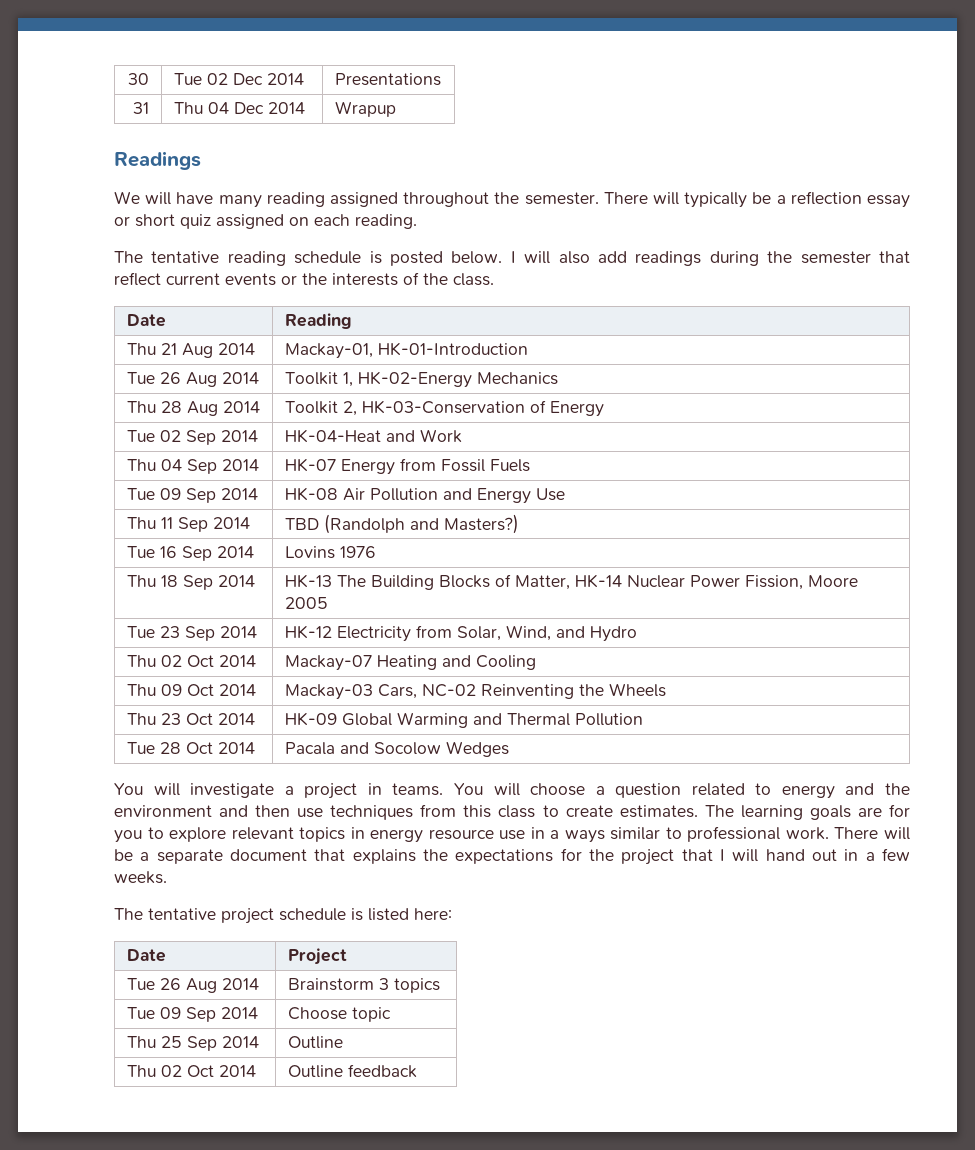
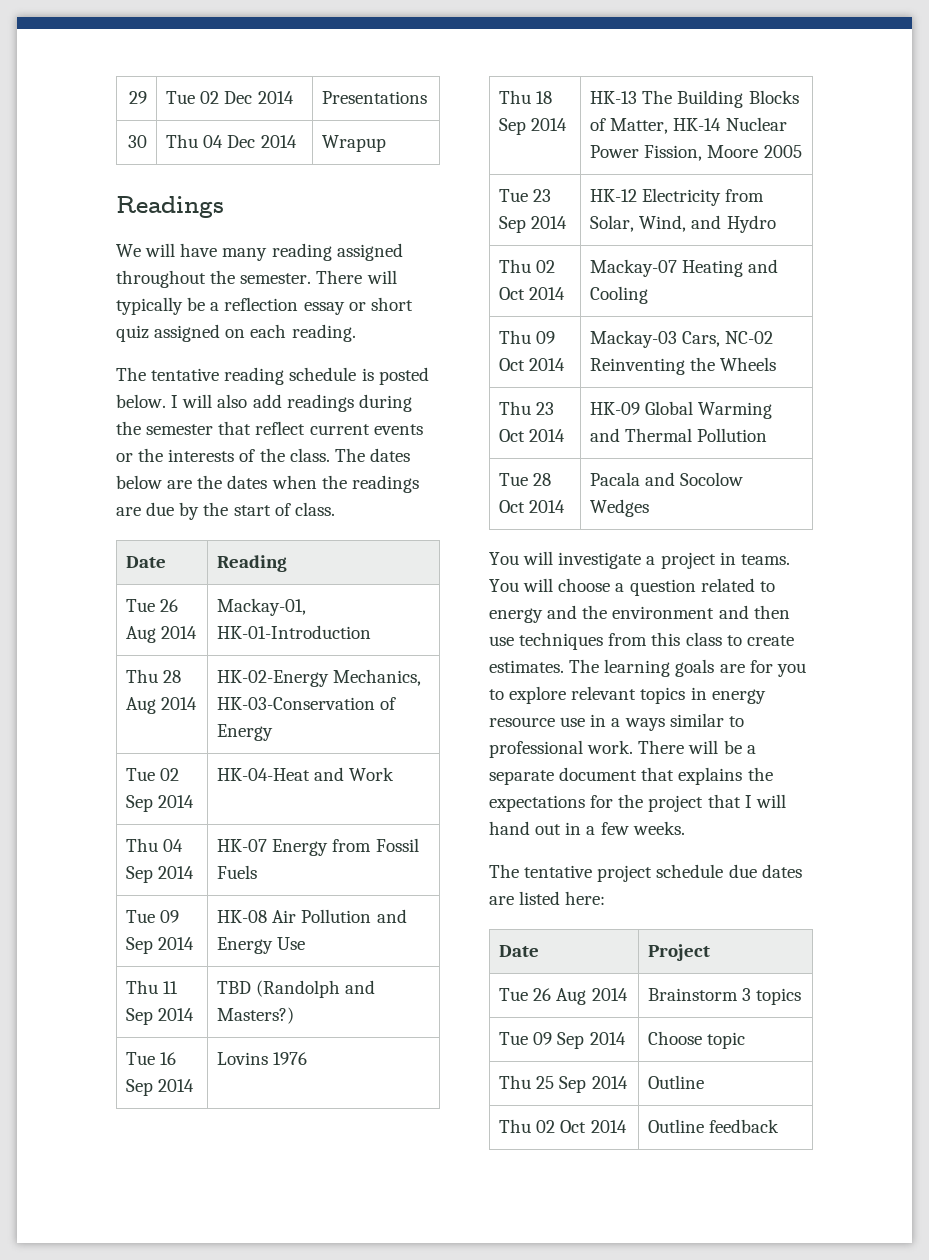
[128,73,150,85] 30 -> [128,91,147,104] 29
[133,102,150,114] 31 -> [127,135,147,148] 30
(494, 279) none -> [334,448,410,462] [116,475,419,493] [116,502,335,520] The dates below are the dates when the readings are due by the start of class.
[126,343,177,355] Thu 21 -> [126,599,179,612] Tue 26
[126,372,259,387] [284,371,558,388] // Tue 26 Aug 2014 | Toolkit 1, HK-02-Energy Mechanics -> (372, 632) none
[284,401,357,416] Toolkit 2, -> [217,669,422,687] HK-02-Energy Mechanics,
[351,908,363,921] is -> [728,864,802,878] [489,896,514,905] due dates are

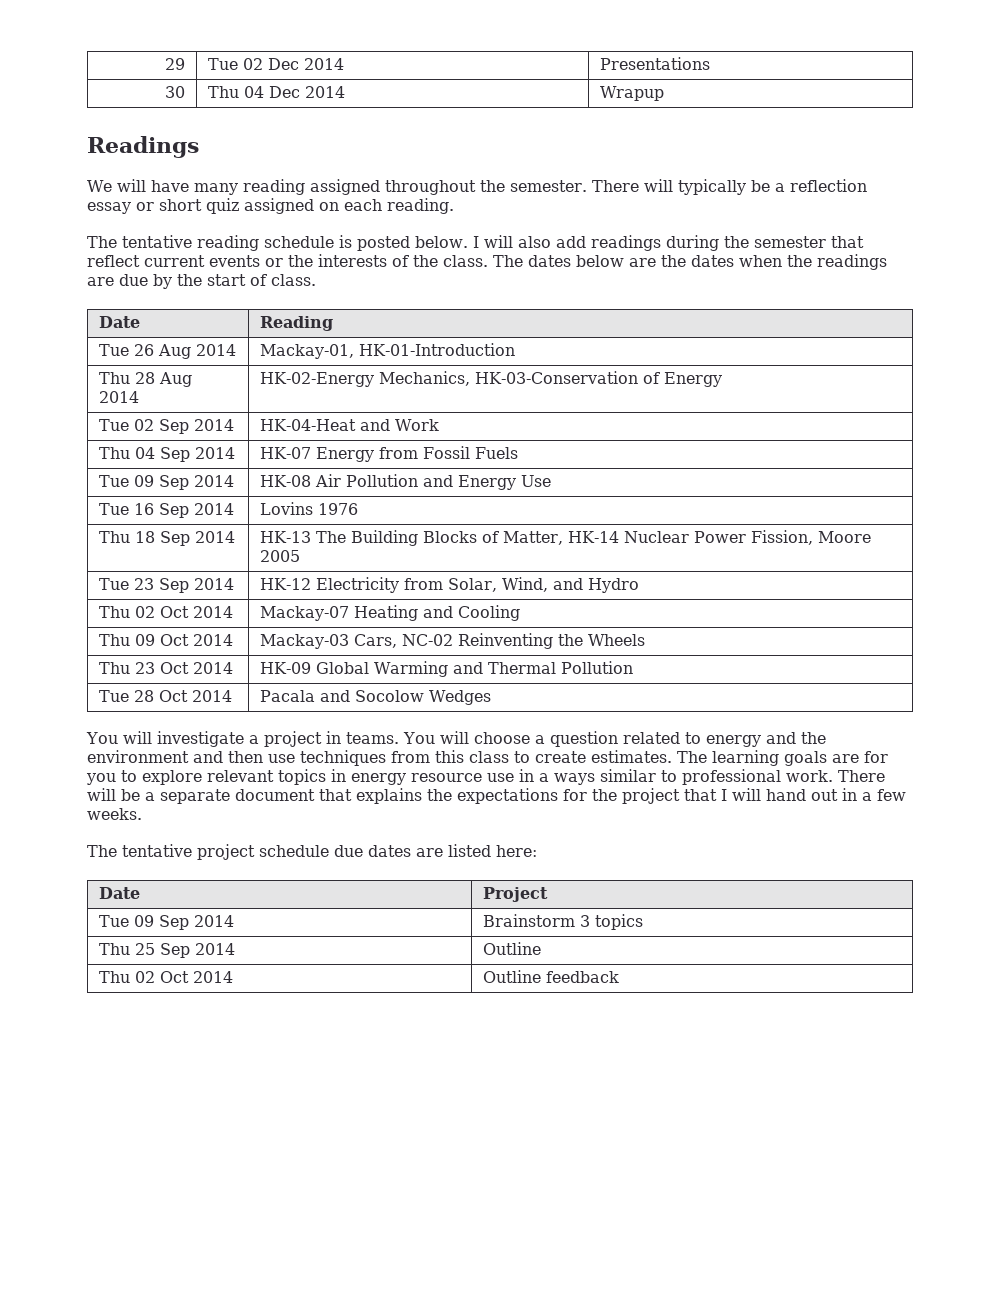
[126,980,179,994] [126,1008,195,1025] [217,980,376,998] [217,1007,295,1024] // Thu 11 Sep 2014 | TBD (Randolph and Masters?) -> (552, 481) none
[533,988,587,1005] 26 Aug -> [134,915,190,930] 09 Sep
[499,1032,626,1049] [648,1031,746,1049] // Tue 09 Sep 2014 | Choose topic -> (644, 922) none

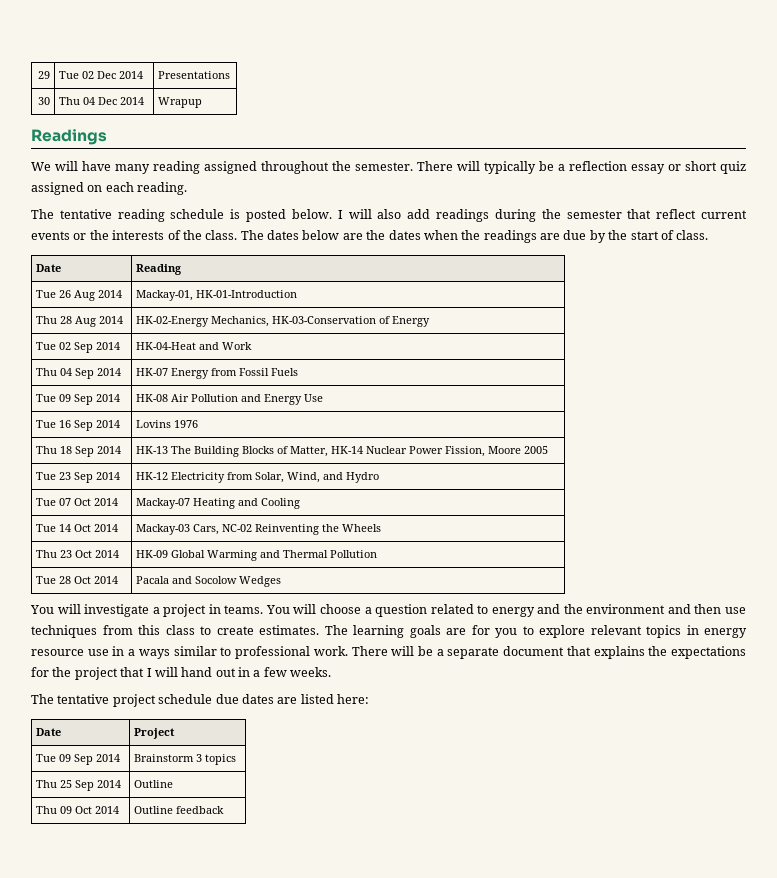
[99,606,156,618] Thu 02 -> [36,498,72,506] Tue 07
[99,634,156,646] Thu 09 -> [36,524,72,532] Tue 14
[135,971,156,983] 02 -> [60,806,73,814] 09

